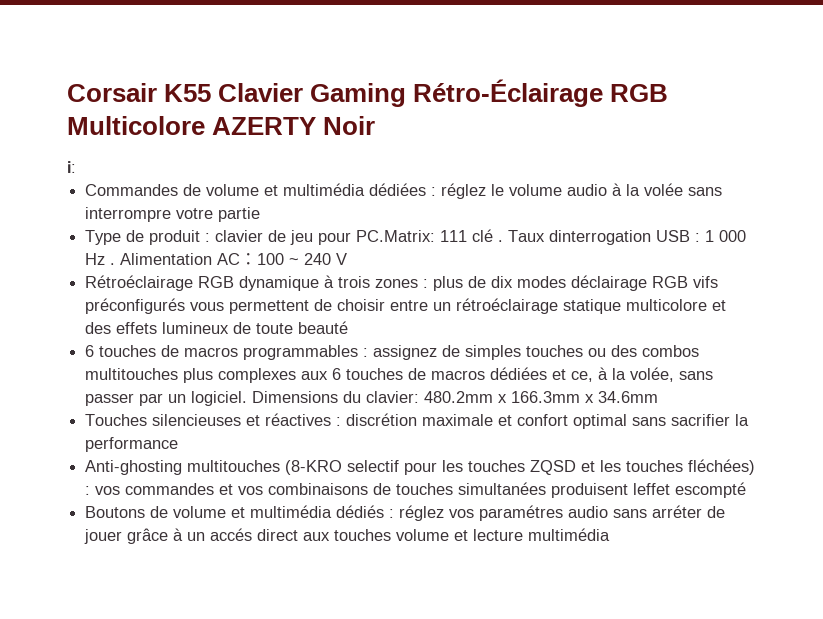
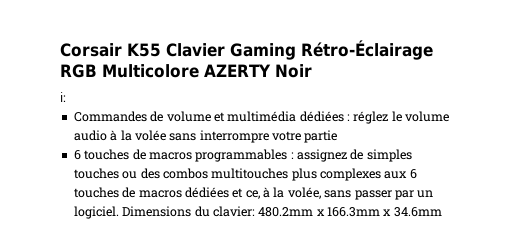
[85,229,747,245] [85,253,348,265] [85,275,719,291] [85,298,727,314] [85,321,349,334] // Type de produit : clavier de jeu pour PC.Matrix: 111 clé . Taux dinterrogation USB : 1 000 Hz . Alimentation AC：100 ~ 240 V // Rétroéclairage RGB dynamique à trois zones : plus de dix modes déclairage RGB vifs préconfigurés vous permettent de choisir entre un rétroéclairage statique multicolore et des effets lumineux de toute beauté -> (338, 136) none
[85,413,750,429] [85,437,179,452] [85,459,756,475] [85,482,747,498] [85,505,726,521] [84,528,611,544] // Touches silencieuses et réactives : discrétion maximale et confort optimal sans sacrifier la performance // Anti-ghosting multitouches (8-KRO selectif pour les touches ZQSD et les touches fléchées) : vos commandes et vos combinaisons de touches simultanées produisent leffet escompté // Boutons de volume et multimédia dédiés : réglez vos paramétres audio sans arréter de jouer grâce à un accés direct aux touches volume et lecture multimédia -> (442, 212) none

